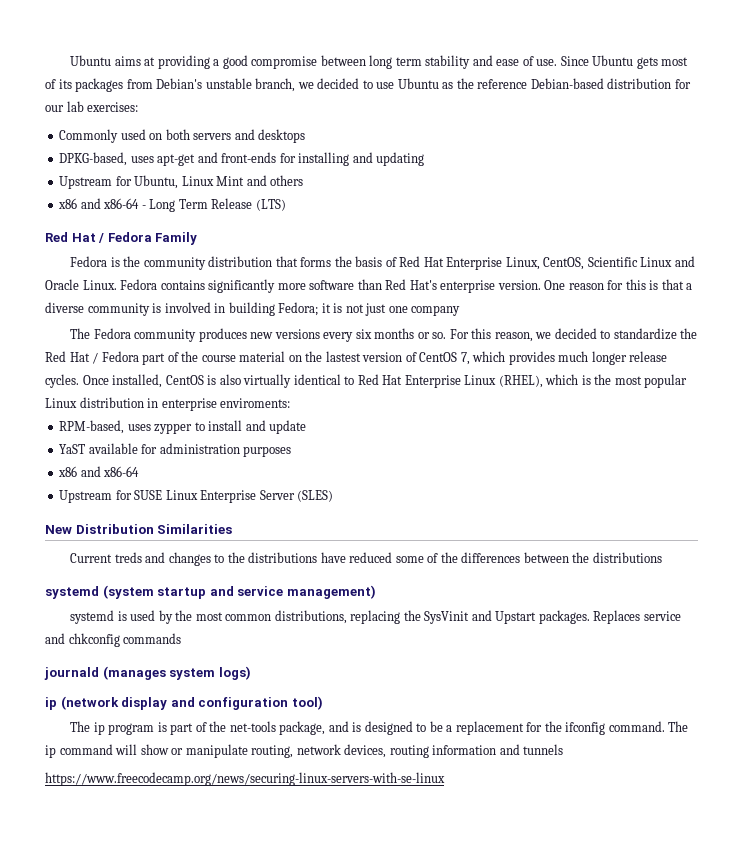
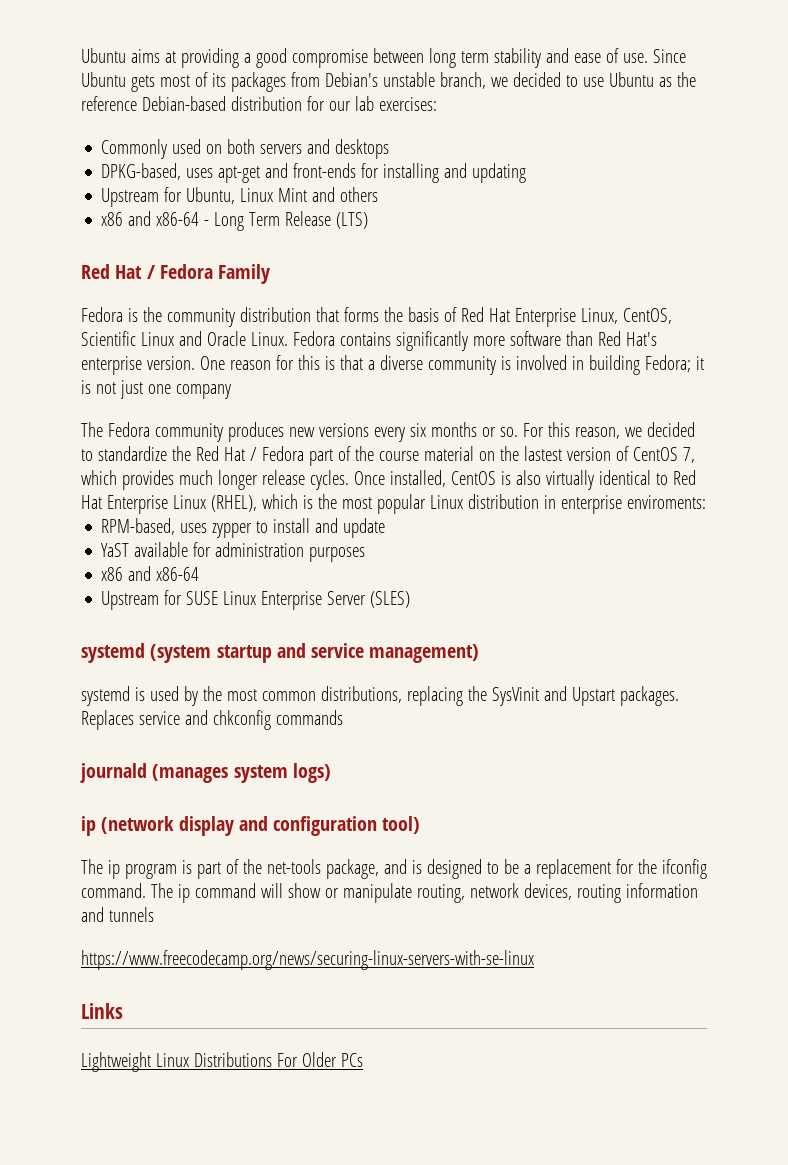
[45,524,233,534] [70,552,662,566] // New Distribution Similarities // Current treds and changes to the distributions have reduced some of the differences between the distributions -> (411, 599) none
(445, 779) none -> [81,1003,123,1019] [81,1052,363,1072] // Links // Lightweight Linux Distributions For Older PCs

